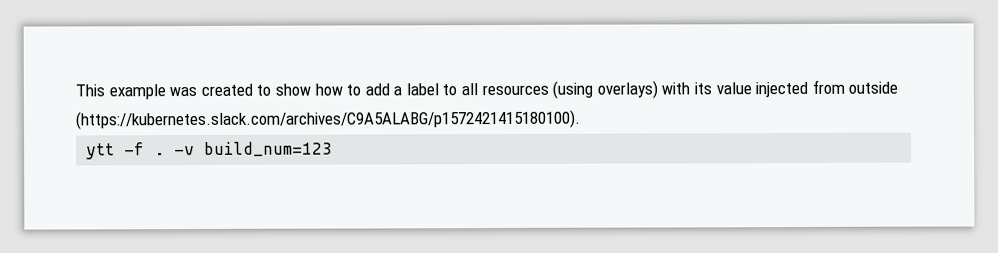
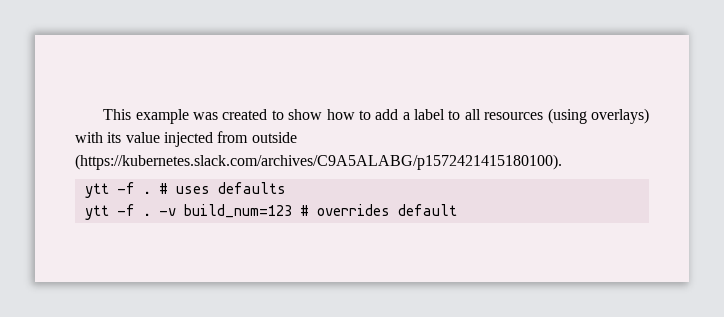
(581, 119) none -> [84,182,286,198] // ytt -f . # uses defaults
(334, 149) none -> [299,204,457,216] # overrides default

